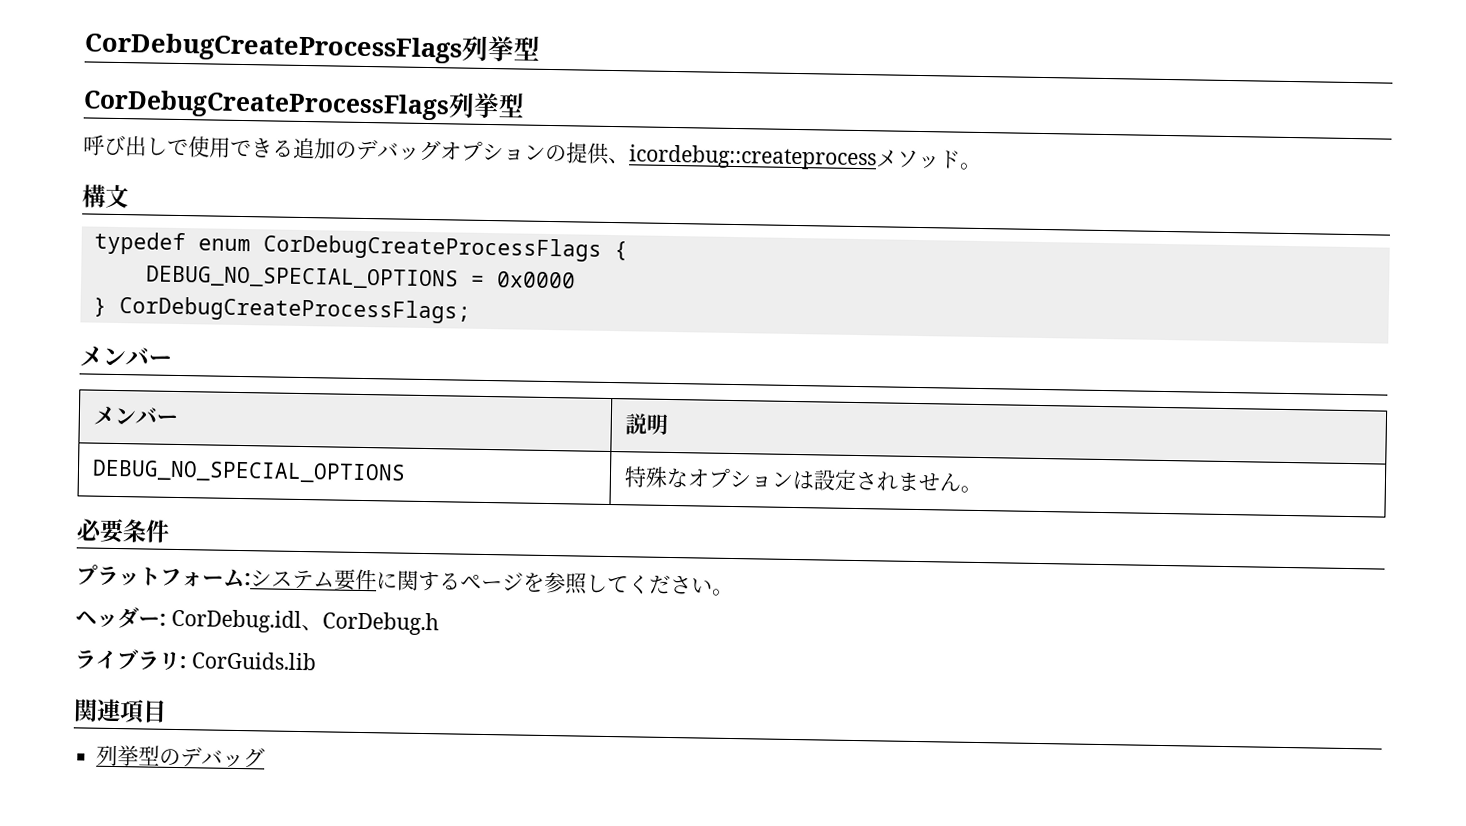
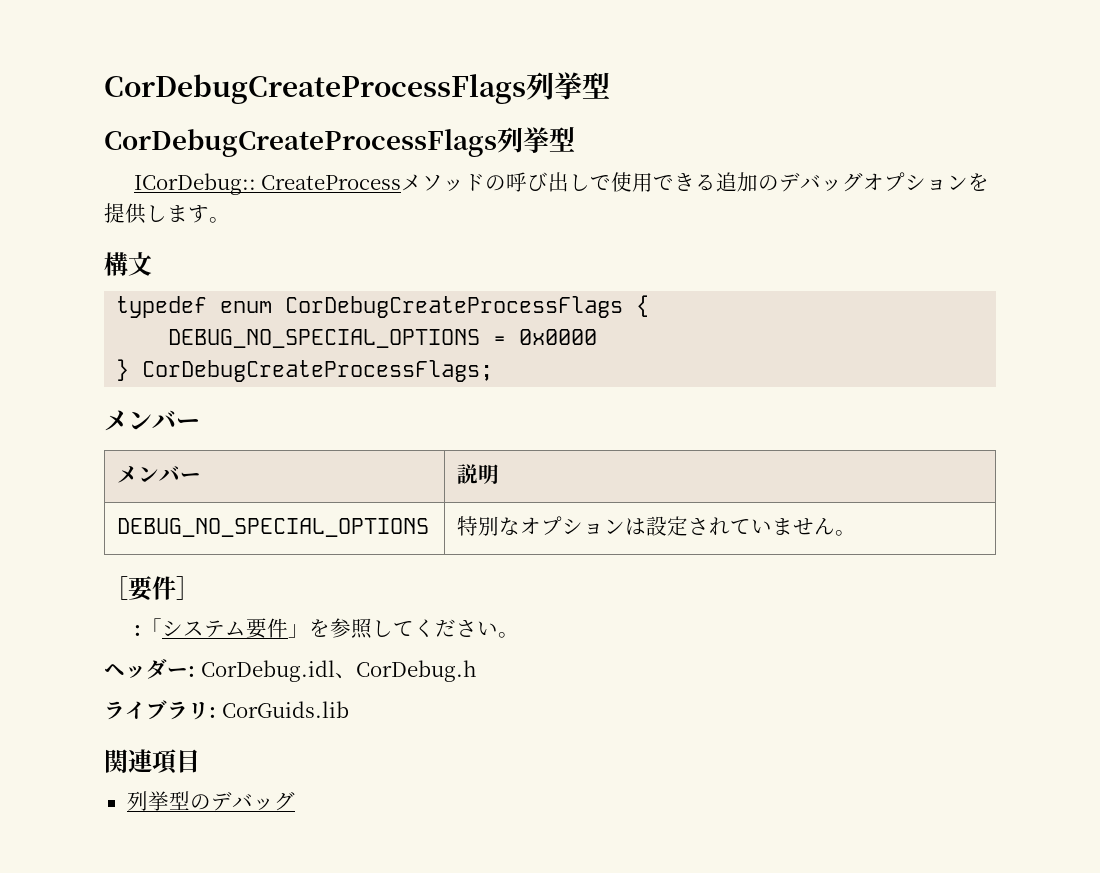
(525, 105) none -> [133,173,507,195] ICorDebug:: CreateProcessメソッドの
[545,142,961,171] の提供、icordebug::createprocessメソッド -> [968,173,990,191] [104,203,209,224] を提供します
[644,466,668,488] 殊 -> [477,516,499,536] 別
(899, 481) none -> [729,519,772,534] てい
[76,518,170,544] [76,564,524,592] 必要条件 // プラットフォーム:システム要件に関するページ -> [104,576,200,601] [133,618,309,639] ［要件］ // :「システム要件」

